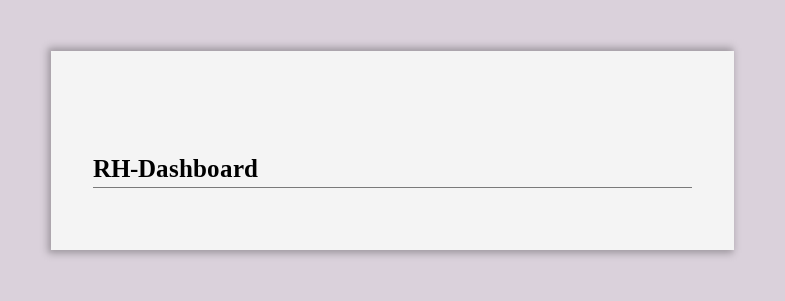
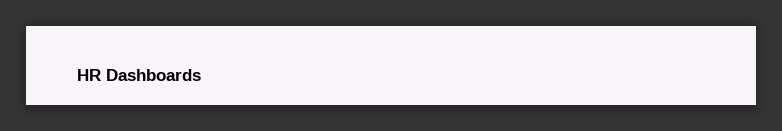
[93,159,258,177] RH-Dashboard -> [77,69,201,81] HR Dashboards

